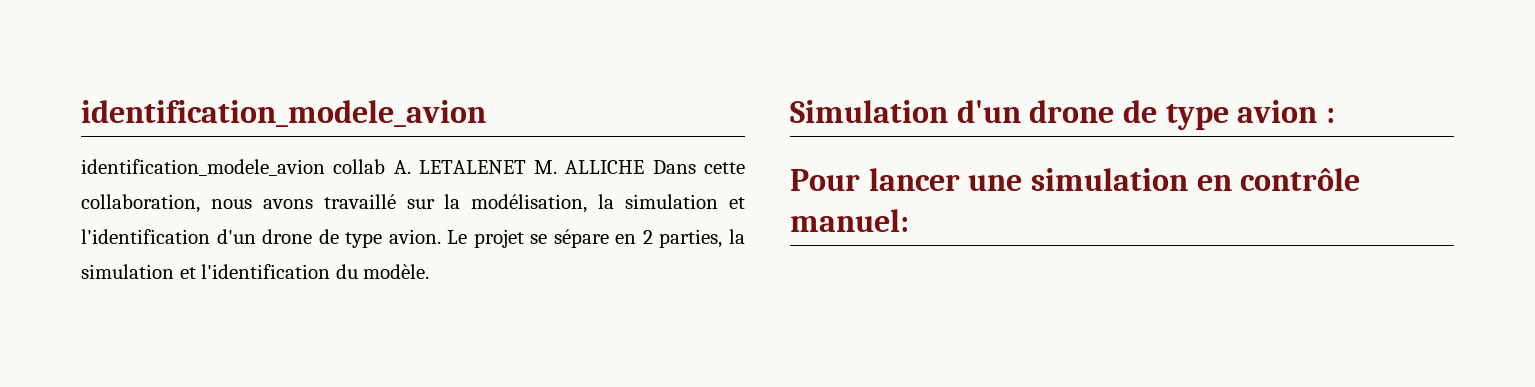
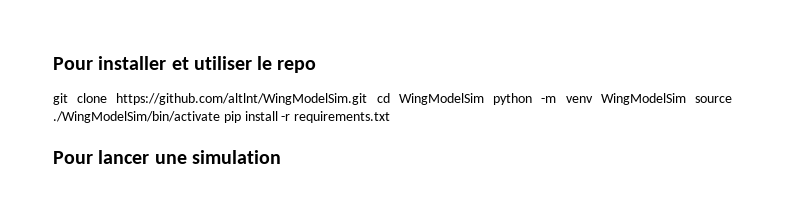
[81,100,486,127] [81,159,745,176] [81,194,746,213] [81,229,746,248] [81,264,430,279] [790,100,1335,130] identification_modele_avion // identification_modele_avion collab A. LETALENET M. ALLICHE Dans cette collaboration, nous avons travaillé sur la modélisation, la simulation et l'identification d'un drone de type avion. Le projet se sépare en 2 parties, la simulation et l'identification du modèle. // Simulation d'un drone de type avion : -> [53,56,317,73] [53,93,732,105] [53,111,391,123] Pour installer et utiliser le repo // git clone https://github.com/altlnt/WingModelSim.git cd WingModelSim python -m venv WingModelSim source ./WingModelSim/bin/activate pip install -r requirements.txt
[1196,168,1361,191] [790,209,909,232] en contrôle manuel: -> (281, 157) none

